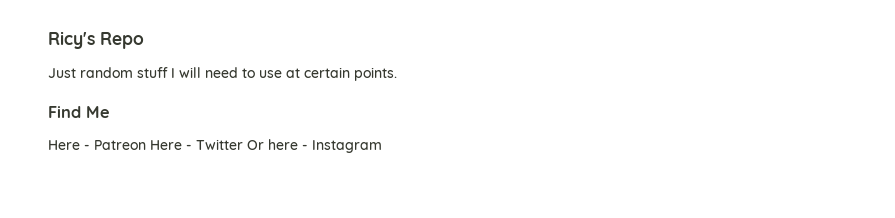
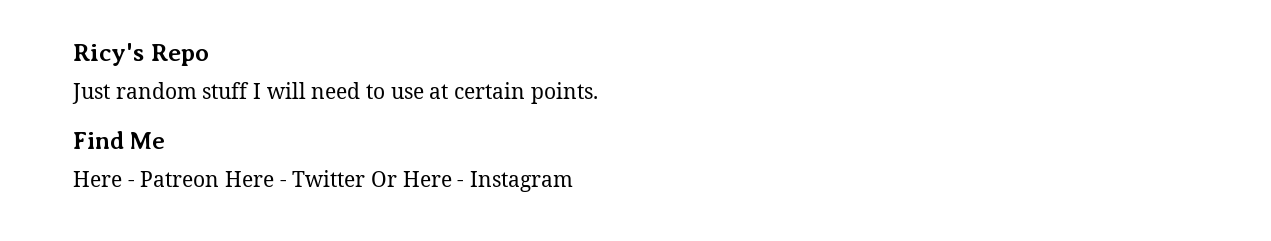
[268,139,298,150] here -> [402,171,452,187] Here

